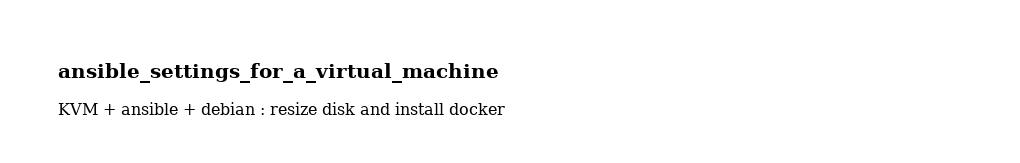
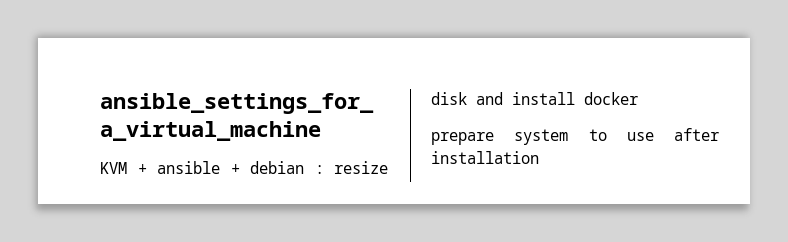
(505, 109) none -> [431,128,719,145] [431,151,539,164] // prepare system to use after installation

